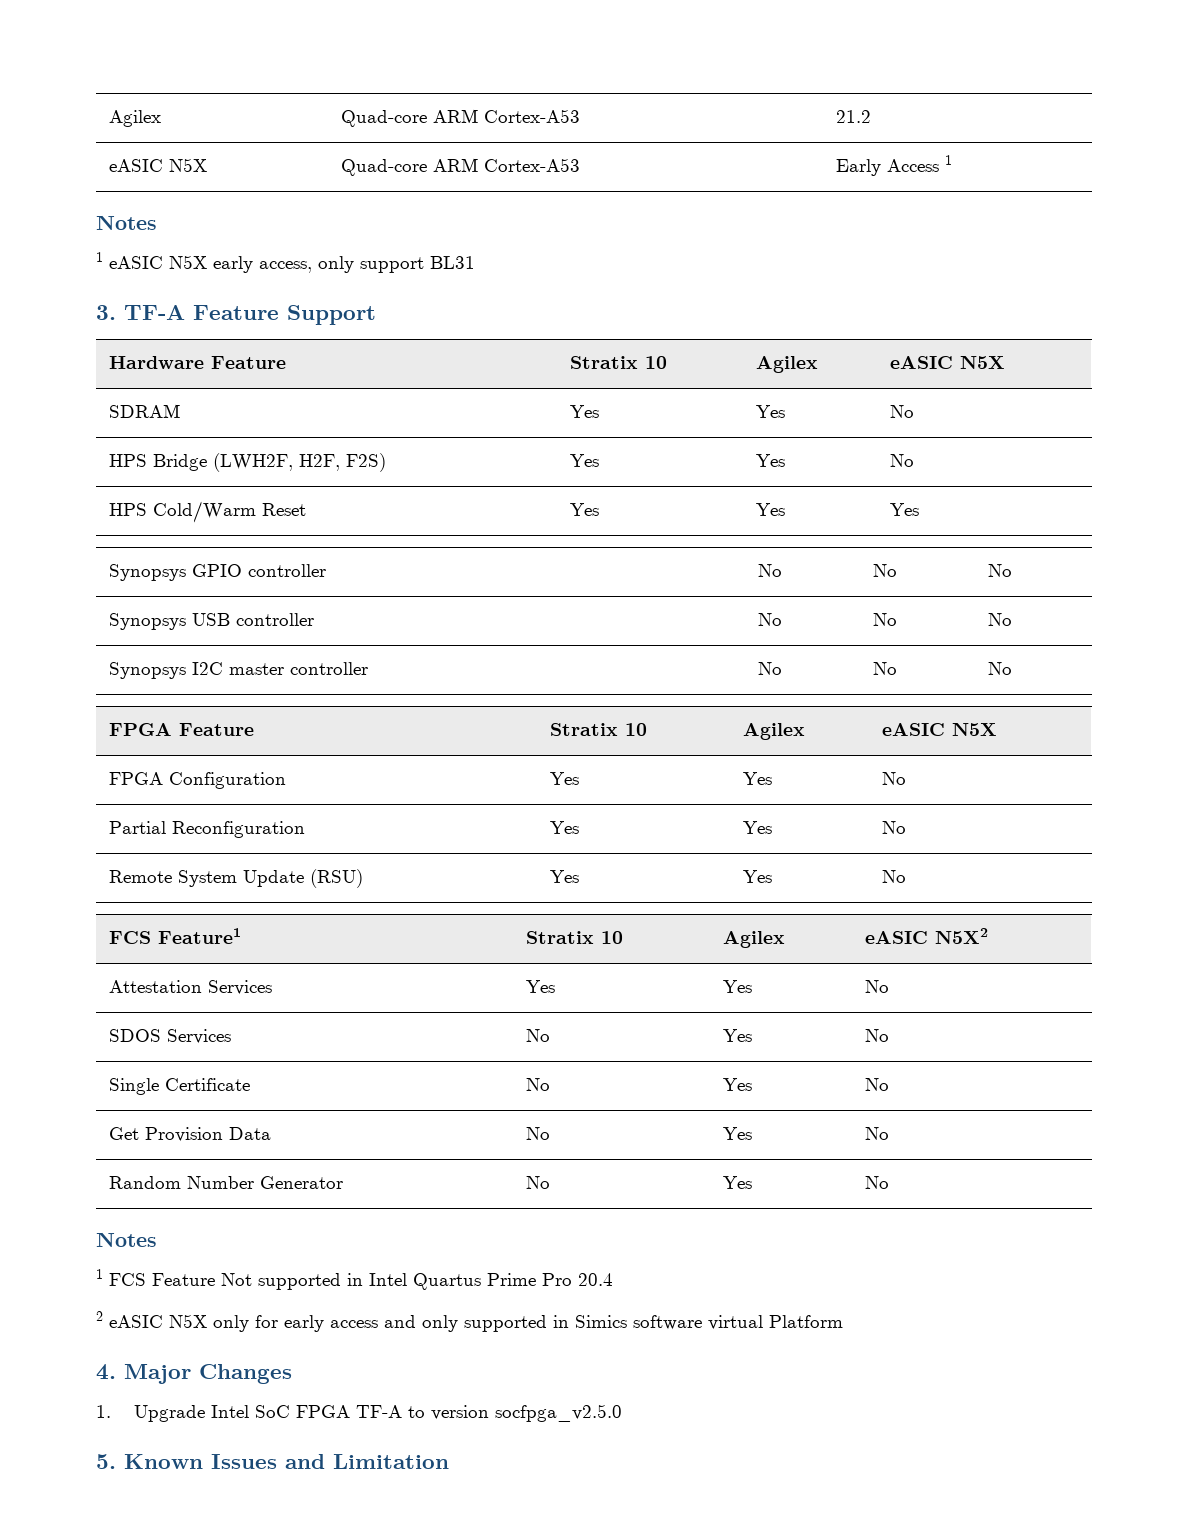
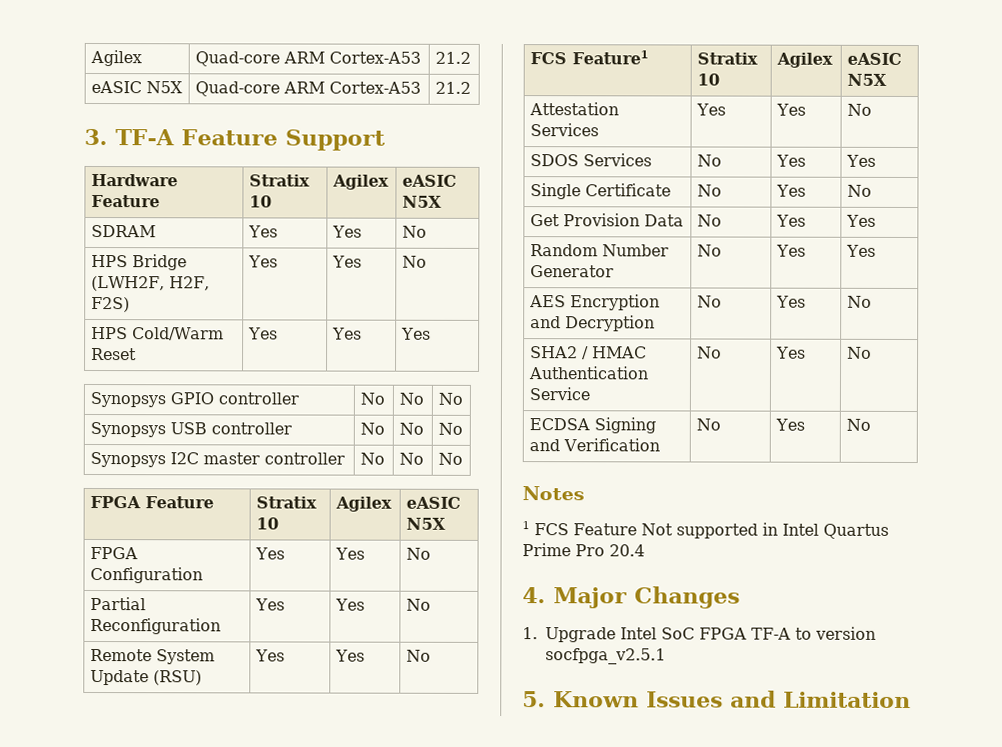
[836,155,953,176] [96,215,157,230] [96,252,475,273] Early Access 1 // Notes // 1 eASIC N5X early access, only support BL31 -> [434,81,471,94] 21.2
[935,928,989,944] N5X2 -> [846,73,887,86] N5X
[865,1029,890,1042] No -> [845,154,876,167] Yes
[865,1127,890,1140] No -> [845,214,876,227] Yes
(753, 1182) none -> [845,244,876,257] [528,294,660,311] [529,315,655,332] [696,295,722,308] [775,295,806,308] [846,295,872,308] [529,346,647,360] [527,366,649,380] [528,387,590,401] [696,346,722,359] [775,346,806,359] [846,346,872,359] [528,417,656,434] [528,438,660,452] [695,418,721,431] [774,418,805,431] | Yes // AES Encryption and Decryption | No | Yes | No // SHA2 / HMAC Authentication Service | No | Yes | No // ECDSA Signing and Verification | No | Yes
[96,1311,843,1332] // 2 eASIC N5X only for early access and only supported in Simics software virtual Platform -> (645, 550) none
[494,1404,622,1422] socfpga_v2.5.0 -> [545,648,666,665] socfpga_v2.5.1

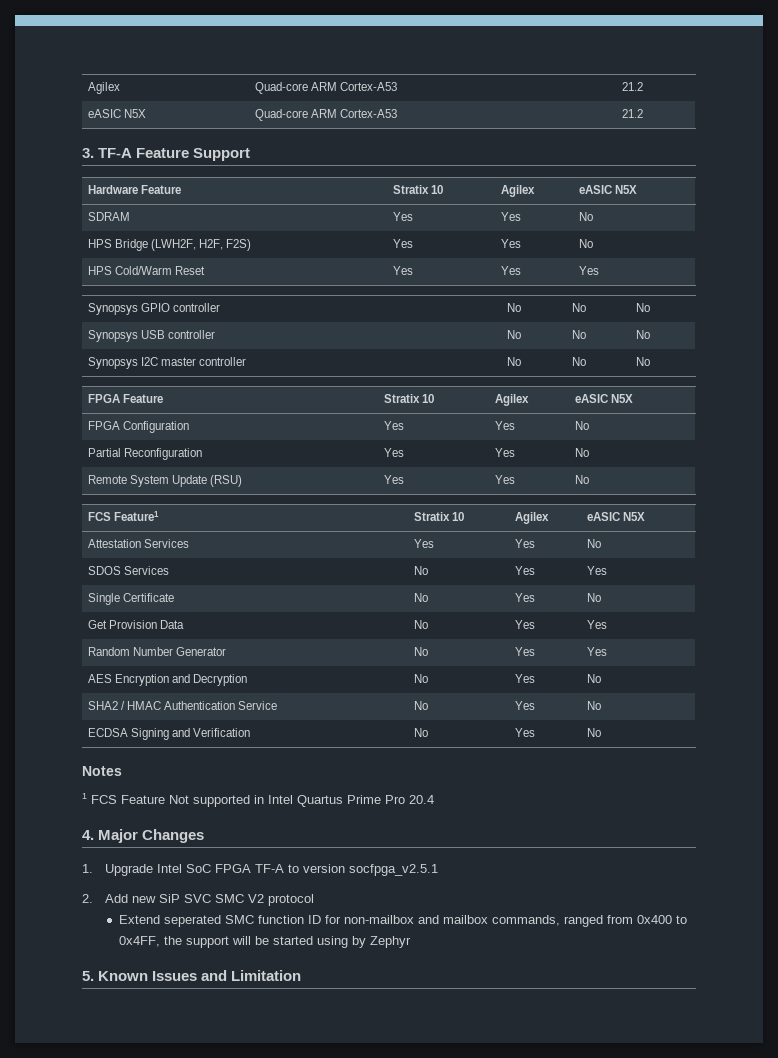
(666, 656) none -> [82,894,314,906] [119,915,688,927] [119,936,412,948] // 2. Add new SiP SVC SMC V2 protocol // Extend seperated SMC function ID for non-mailbox and mailbox commands, ranged from 0x400 to 0x4FF, the support will be started using by Zephyr

